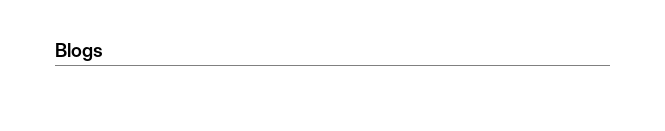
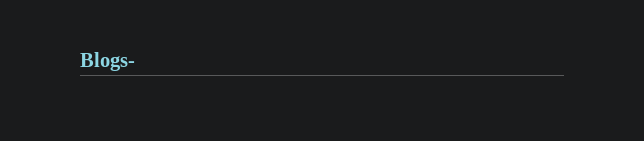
[55,43,103,61] Blogs -> [80,52,135,71] Blogs-

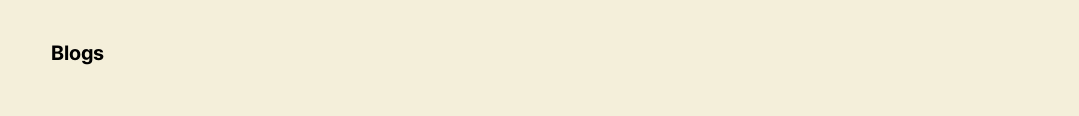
[80,52,135,71] Blogs- -> [51,45,104,65] Blogs

